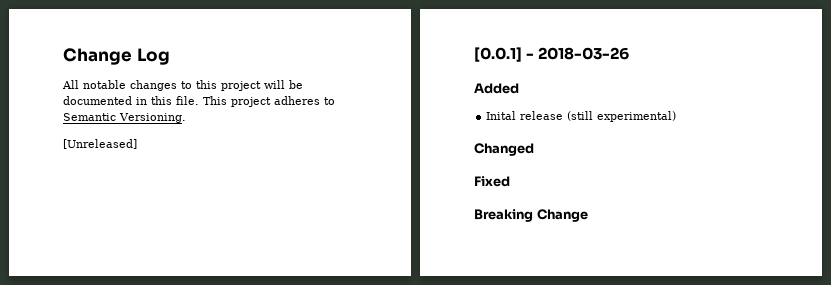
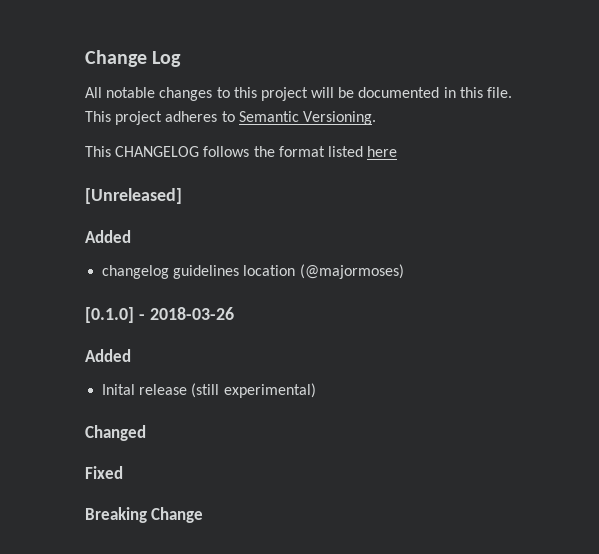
[63,139,137,149] [474,47,522,62] [Unreleased] // [0.0.1] -> [85,146,398,157] [85,188,182,204] [85,230,131,243] [102,264,404,279] [85,307,134,323] This CHANGELOG follows the format listed here // [Unreleased] // Added // changelog guidelines location (@majormoses) // [0.1.0]

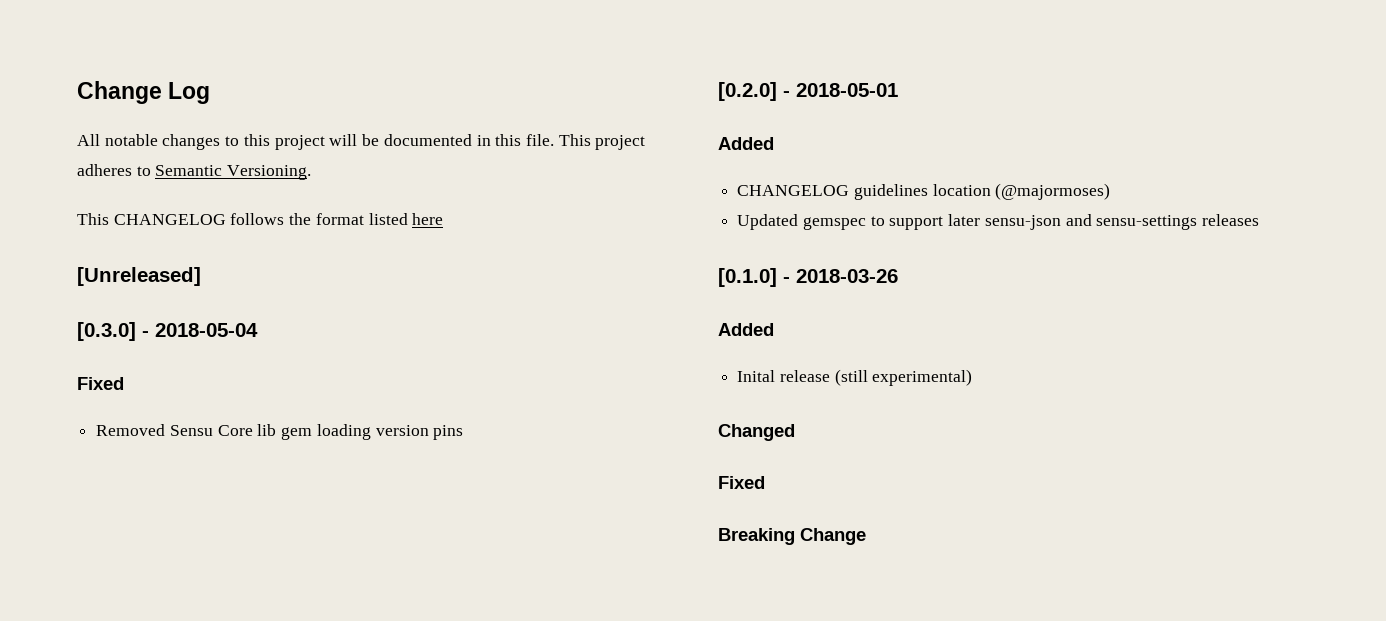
[85,230,131,243] [102,265,170,279] // Added // changelog -> [77,322,258,341] [77,377,124,390] [96,424,464,440] [718,82,898,101] [718,137,774,150] [737,185,850,196] // [0.3.0] - 2018-05-04 // Fixed // Removed Sensu Core lib gem loading version pins // [0.2.0] - 2018-05-01 // Added // CHANGELOG
(404, 271) none -> [737,214,1260,230] // Updated gemspec to support later sensu-json and sensu-settings releases

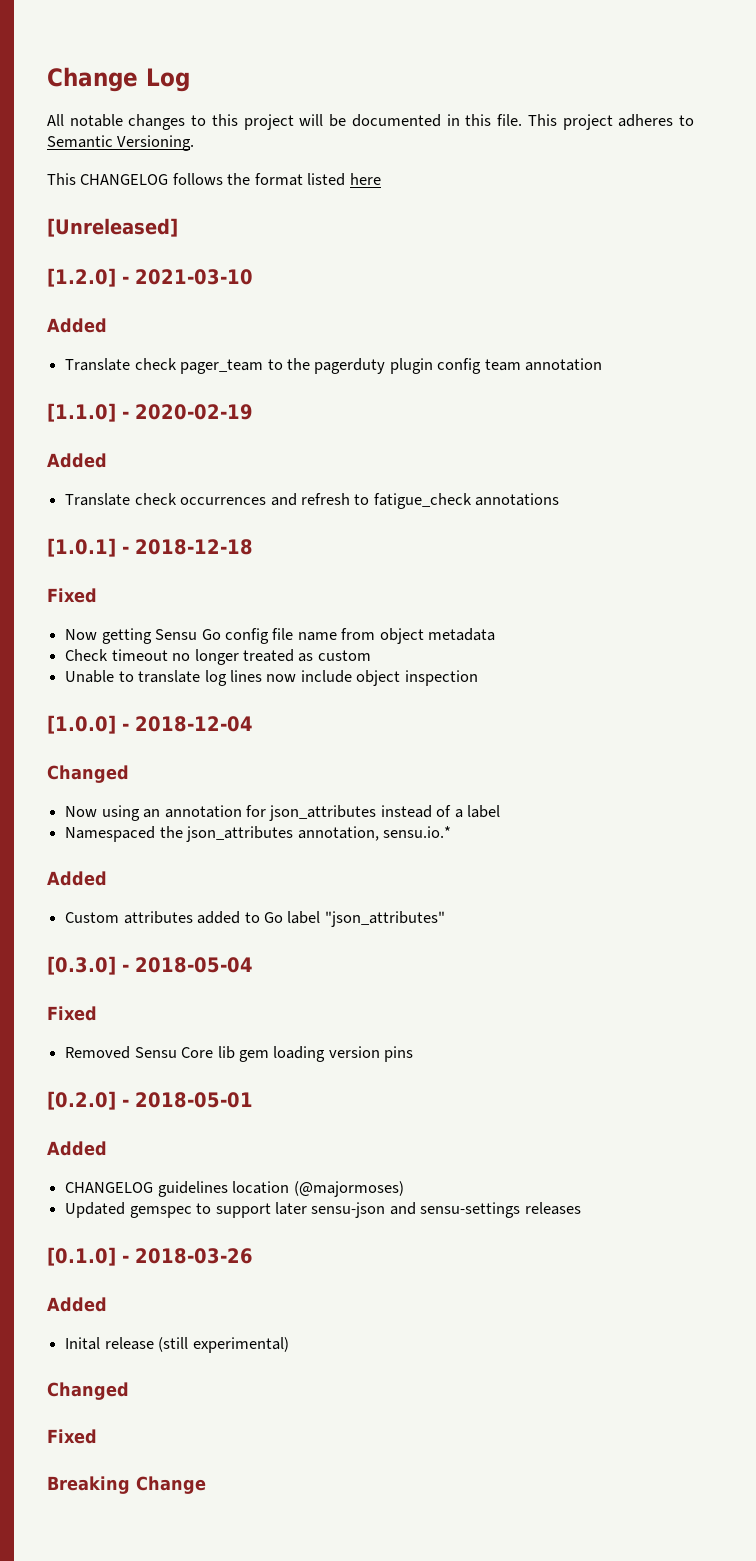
(201, 276) none -> [47,268,253,287] [47,318,107,333] [65,358,603,374] [47,403,253,422] [47,453,107,468] [65,493,560,509] [47,538,253,557] [47,588,97,603] [65,628,496,644] [65,649,371,665] [65,670,478,686] [47,715,253,734] [47,765,129,783] [65,805,501,821] [65,826,451,842] [47,871,107,886] [65,911,445,927] // [1.2.0] - 2021-03-10 // Added // Translate check pager_team to the pagerduty plugin config team annotation // [1.1.0] - 2020-02-19 // Added // Translate check occurrences and refresh to fatigue_check annotations // [1.0.1] - 2018-12-18 // Fixed // Now getting Sensu Go config file name from object metadata // Check timeout no longer treated as custom // Unable to translate log lines now include object inspection // [1.0.0] - 2018-12-04 // Changed // Now using an annotation for json_attributes instead of a label // Namespaced the json_attributes annotation, sensu.io.* // Added // Custom attributes added to Go label "json_attributes"

